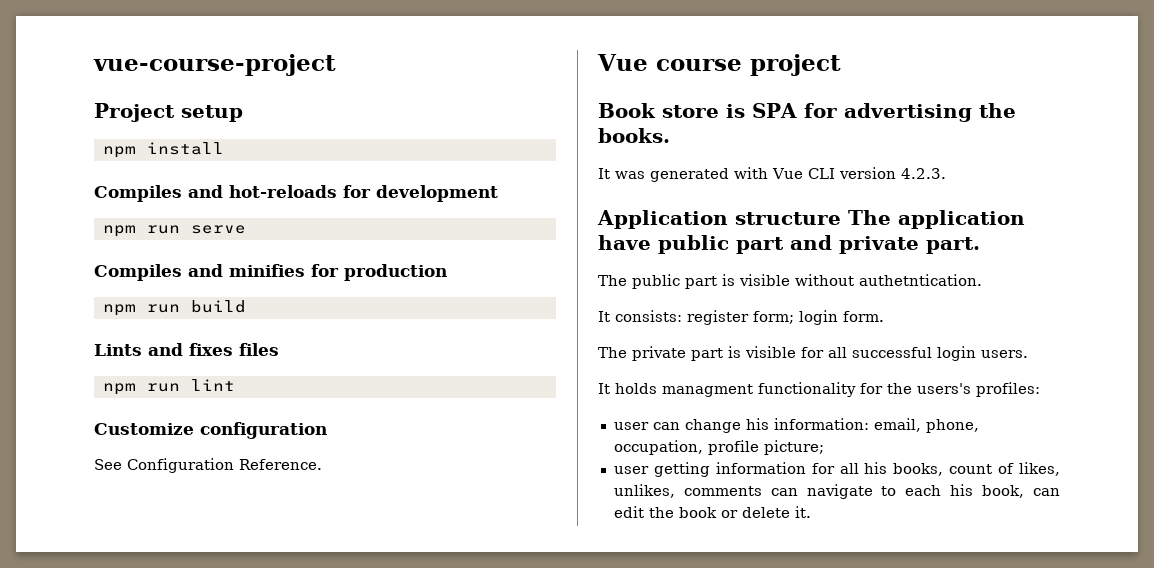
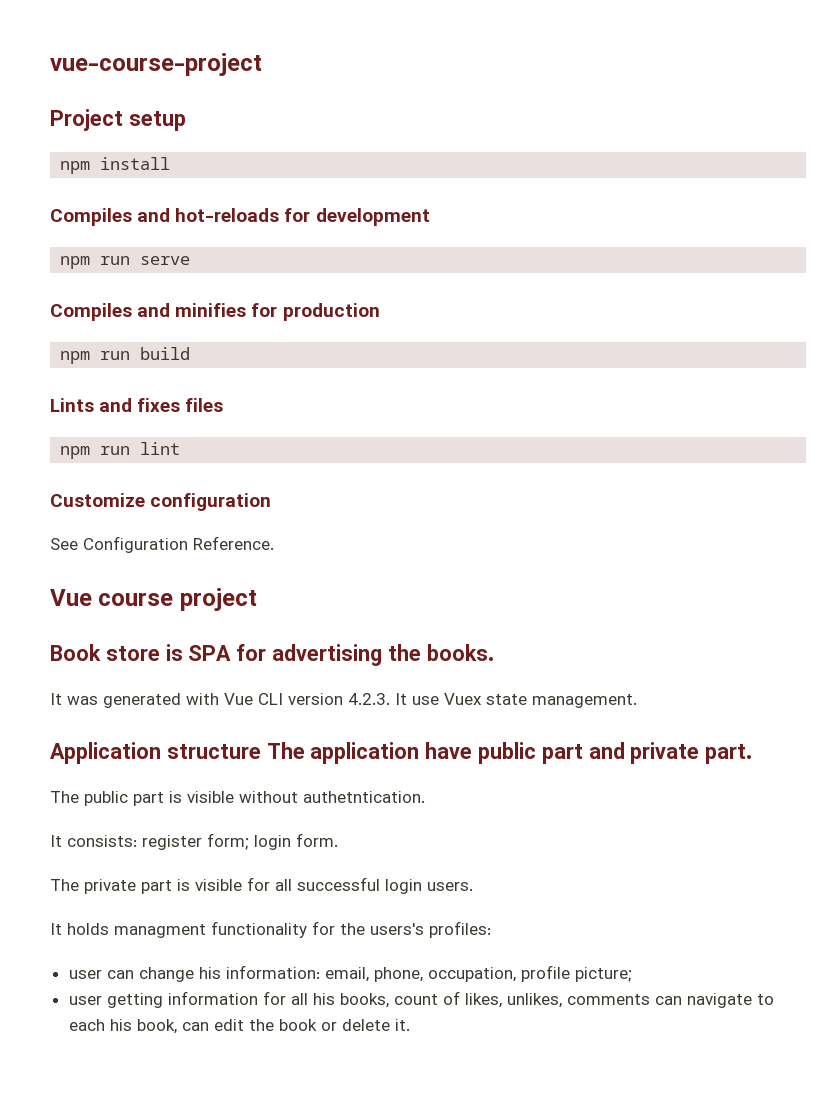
(946, 173) none -> [395,693,637,708] It use Vuex state management.

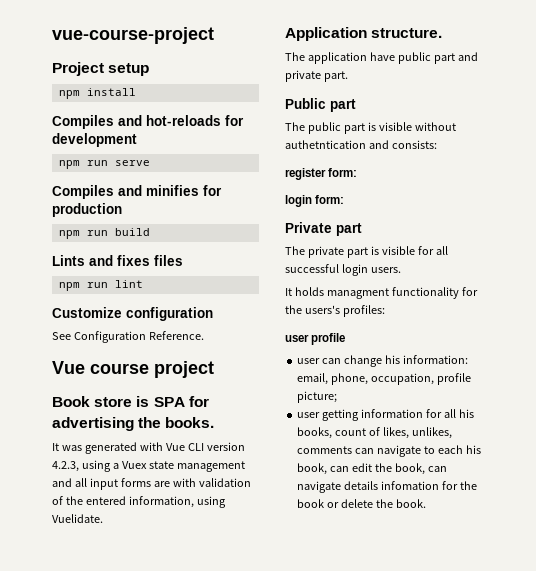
[348,693,637,708] 4.2.3. It use Vuex state management. -> [52,460,245,472] [52,478,251,490] [52,496,226,508] [52,514,103,523] 4.2.3, using a Vuex state management and all input forms are with validation of the entered information, using Vuelidate.
[166,744,261,759] structure -> [371,28,443,38] structure. //
(753, 754) none -> [285,98,356,112] // Public part
[303,791,425,803] [50,833,338,850] authetntication. // It consists: register form; login form. -> [285,140,437,149] [285,168,358,180] [285,195,345,207] [285,222,362,236] authetntication and consists: // register form: // login form: // Private part
(491, 929) none -> [285,333,346,345] // user profile
(274, 1025) none -> [394,463,447,475] [297,481,477,493] book, can navigate details infomation for the
[394,1019,410,1031] it. -> [376,499,426,508] the book.

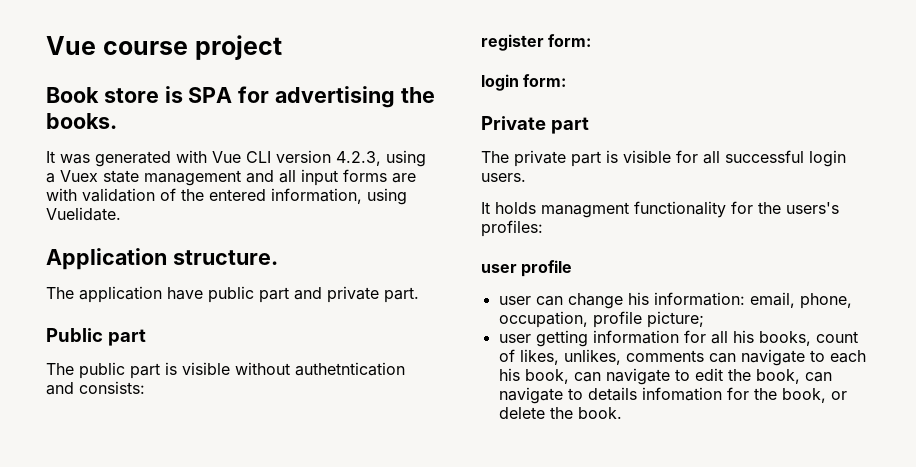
[52,27,214,44] [52,62,150,76] [58,88,136,99] [52,115,244,129] [52,133,137,147] [58,160,150,169] [52,185,222,199] [52,203,122,217] [58,228,150,239] [52,255,183,266] [58,280,143,291] [52,307,213,321] [52,331,204,343] vue-course-project // Project setup // npm install // Compiles and hot-reloads for development // npm run serve // Compiles and minifies for production // npm run build // Lints and fixes files // npm run lint // Customize configuration // See Configuration Reference. // -> (46, 45) none
(350, 469) none -> [605,368,690,385] navigate to
(342, 487) none -> [567,388,583,400] to
[297,499,325,508] book -> [781,388,826,403] book,

